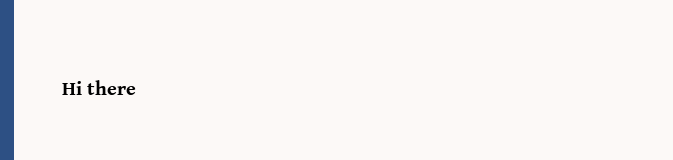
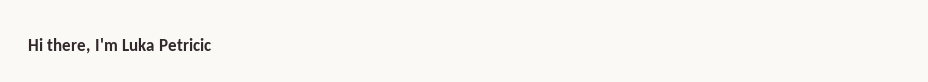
[87,80,137,95] there -> [47,38,211,54] there, I'm Luka Petricic

